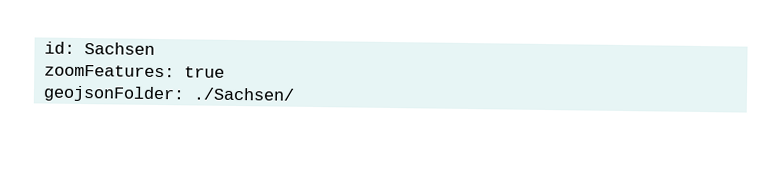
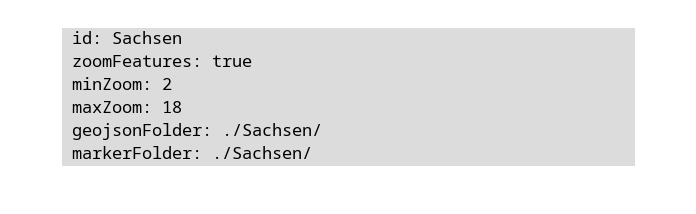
(225, 72) none -> [72,77,173,90] [72,101,183,113] // minZoom: 2 // maxZoom: 18
(295, 94) none -> [72,146,313,159] // markerFolder: ./Sachsen/

